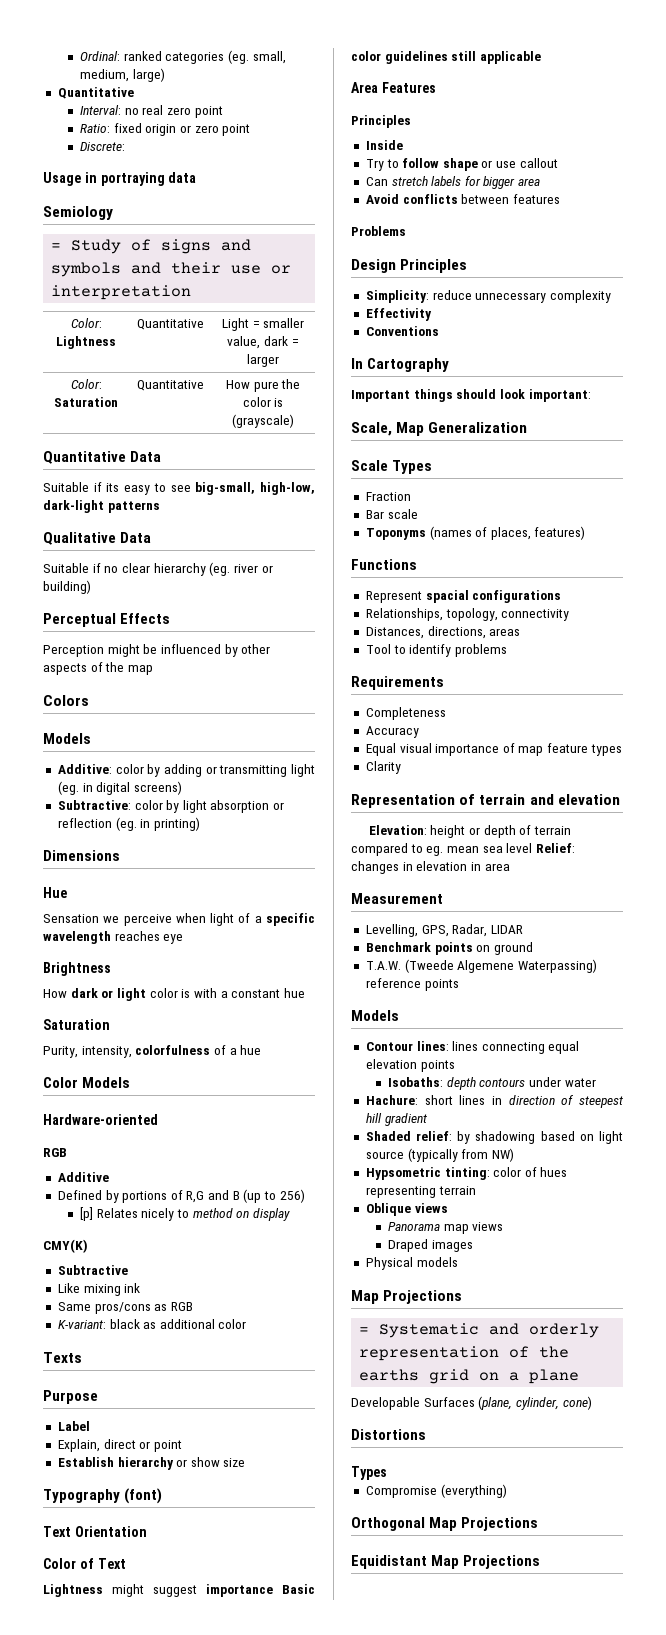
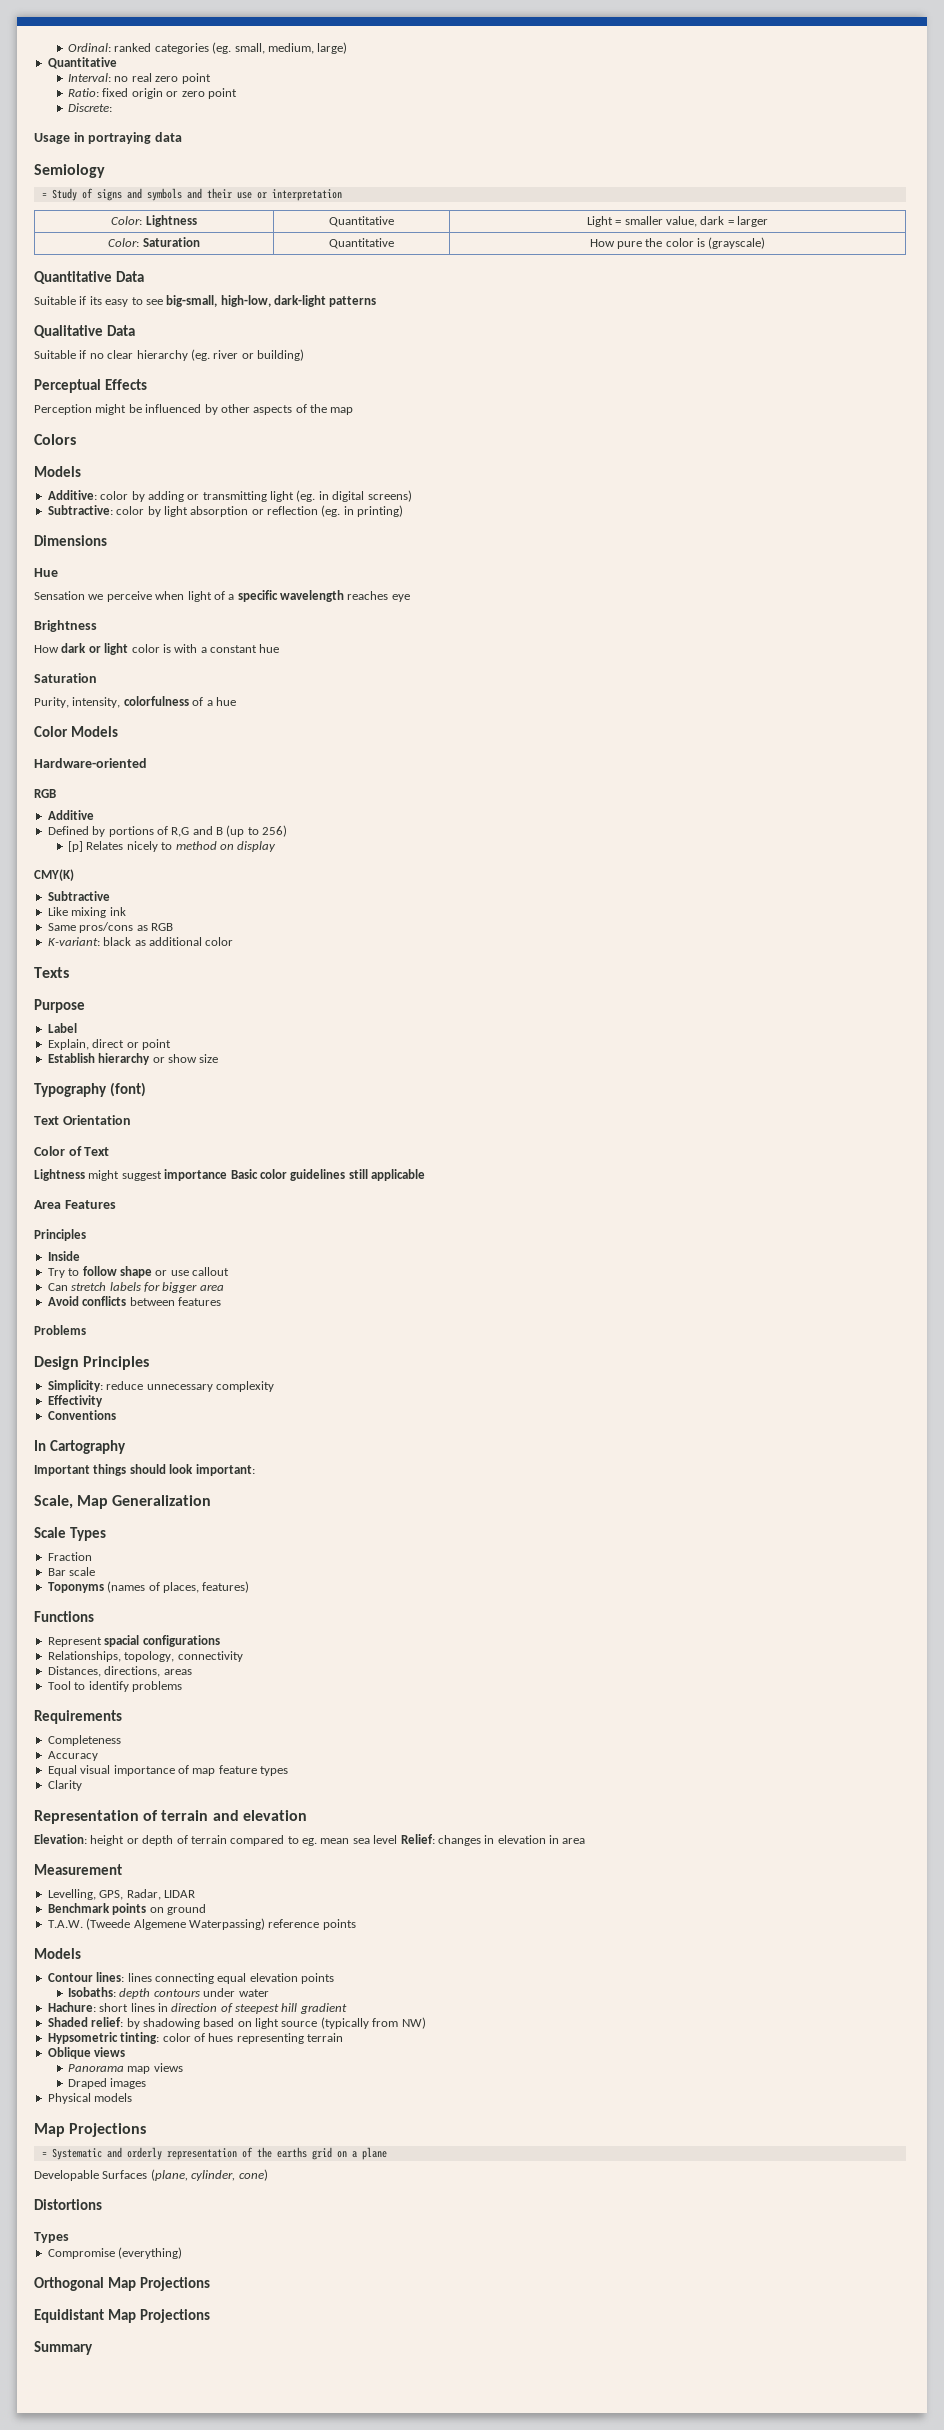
(541, 1562) none -> [34,2341,93,2355] // Summary

